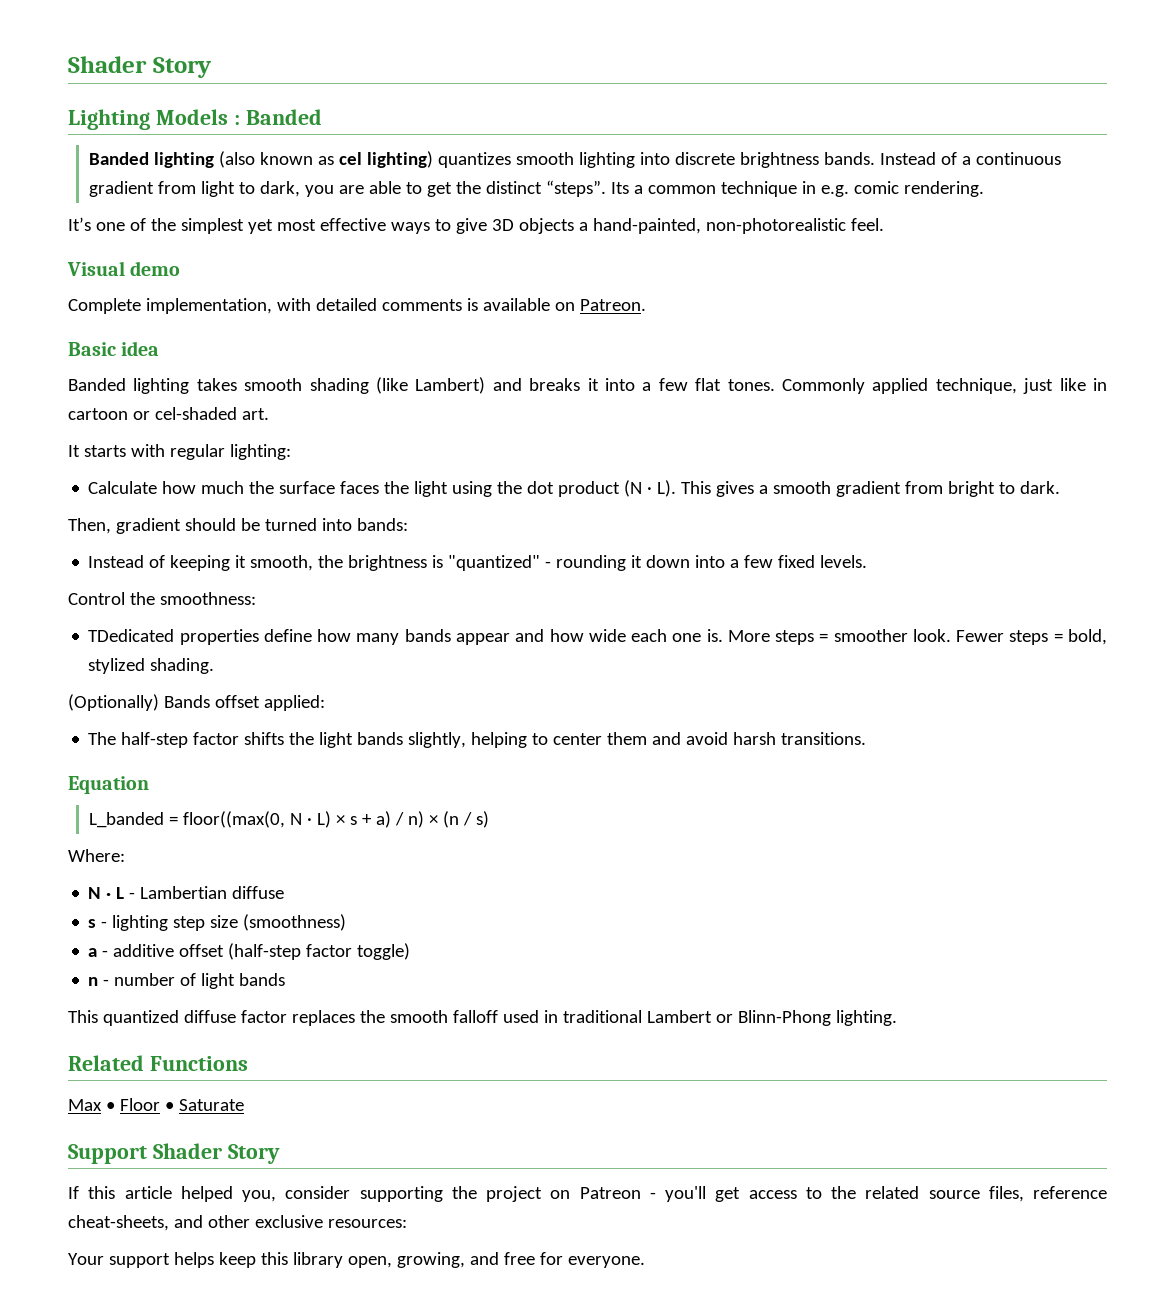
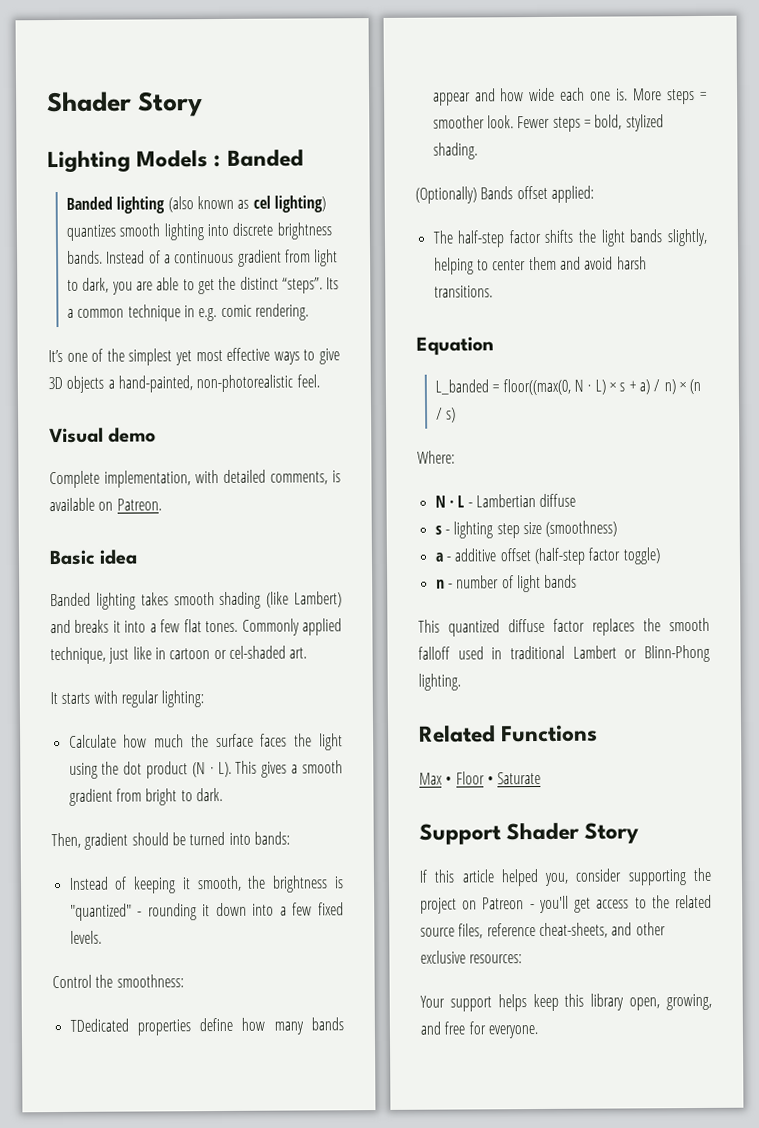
[381,299,462,311] comments -> [270,471,328,485] comments,

